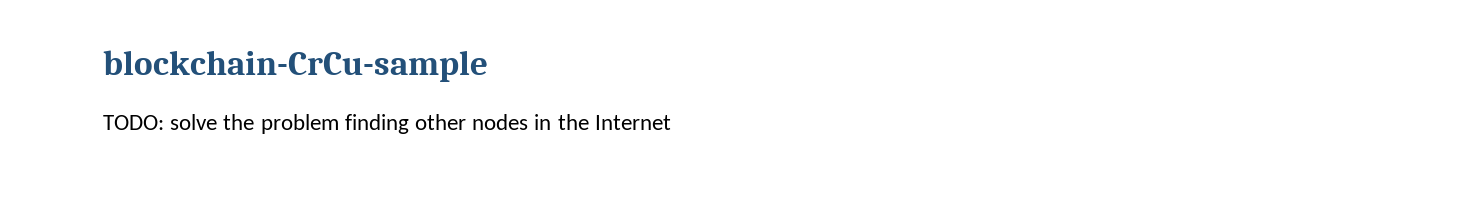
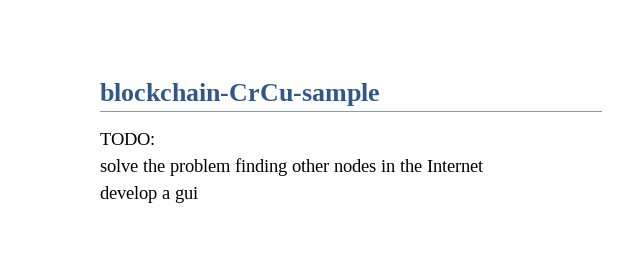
(164, 122) none -> (155, 139) //
(671, 122) none -> [100,186,198,203] // develop a gui

